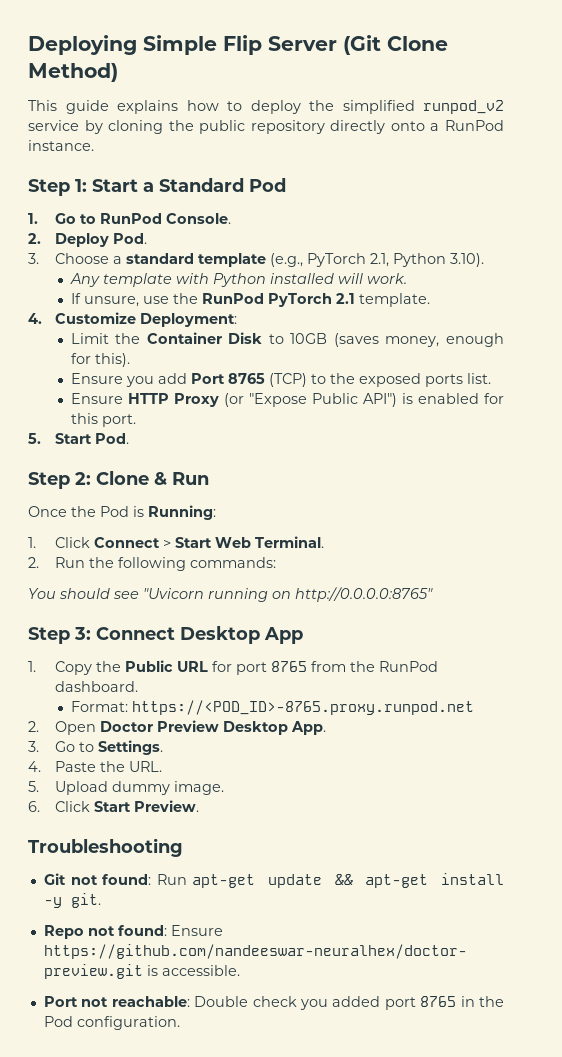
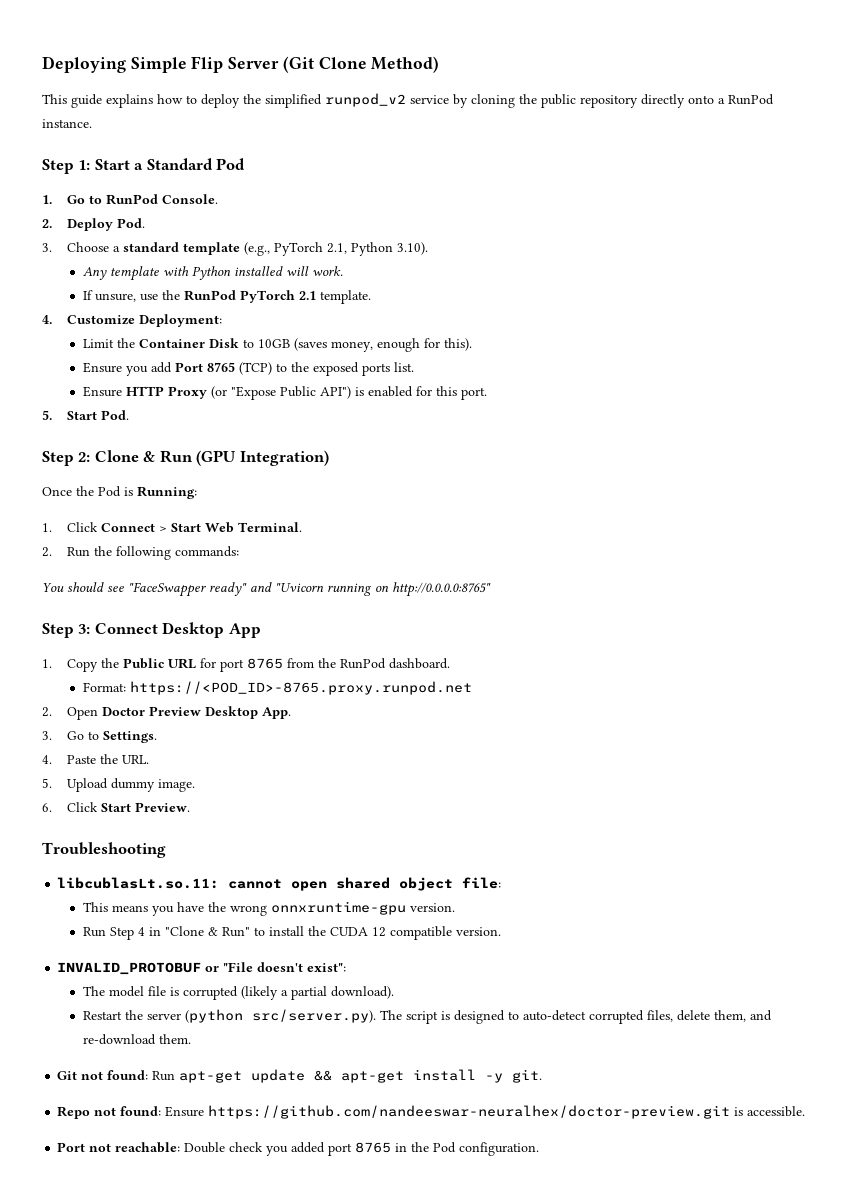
(209, 478) none -> [196,450,329,466] (GPU Integration)
(139, 595) none -> [128,582,272,597] "FaceSwapper ready" and
(183, 847) none -> [57,877,502,891] [82,901,455,916] [82,926,501,940] [57,962,347,975] [82,986,394,1000] [82,1009,772,1024] [82,1034,191,1045] // libcublasLt.so.11: cannot open shared object file: // This means you have the wrong onnxruntime-gpu version. // Run Step 4 in "Clone & Run" to install the CUDA 12 compatible version. // INVALID_PROTOBUF or "File doesn't exist": // The model file is corrupted (likely a partial download). // Restart the server (python src/server.py). The script is designed to auto-detect corrupted files, delete them, and re-download them.

